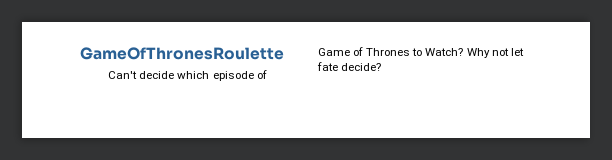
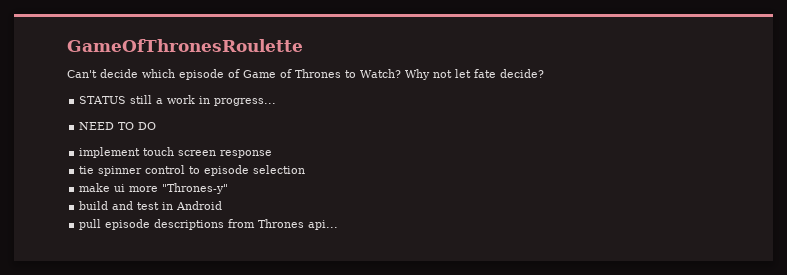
(382, 67) none -> [79,95,277,106] [79,122,157,130] [79,147,273,158] [79,165,306,176] [79,183,229,194] [79,201,223,210] [79,219,339,230] // STATUS still a work in progress... // NEED TO DO // implement touch screen response // tie spinner control to episode selection // make ui more "Thrones-y" // build and test in Android // pull episode descriptions from Thrones api...

